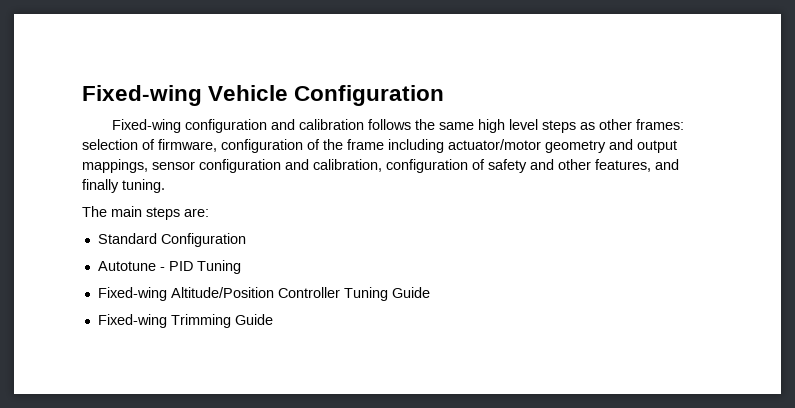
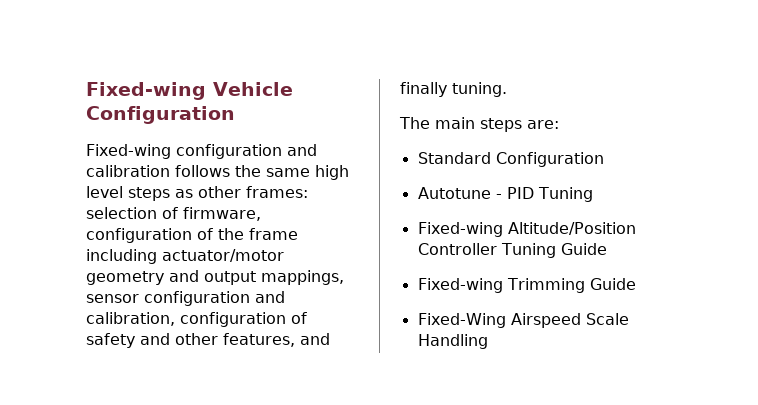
(273, 319) none -> [417,313,629,328] [417,334,488,349] // Fixed-Wing Airspeed Scale Handling

